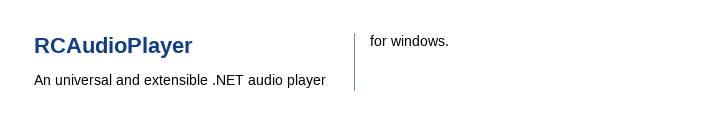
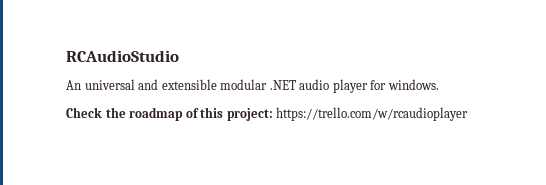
[34,37,193,58] RCAudioPlayer -> [66,50,179,62] RCAudioStudio
(208, 79) none -> [220,79,268,90] modular
(449, 40) none -> [66,107,469,121] // Check the roadmap of this project: https://trello.com/w/rcaudioplayer

